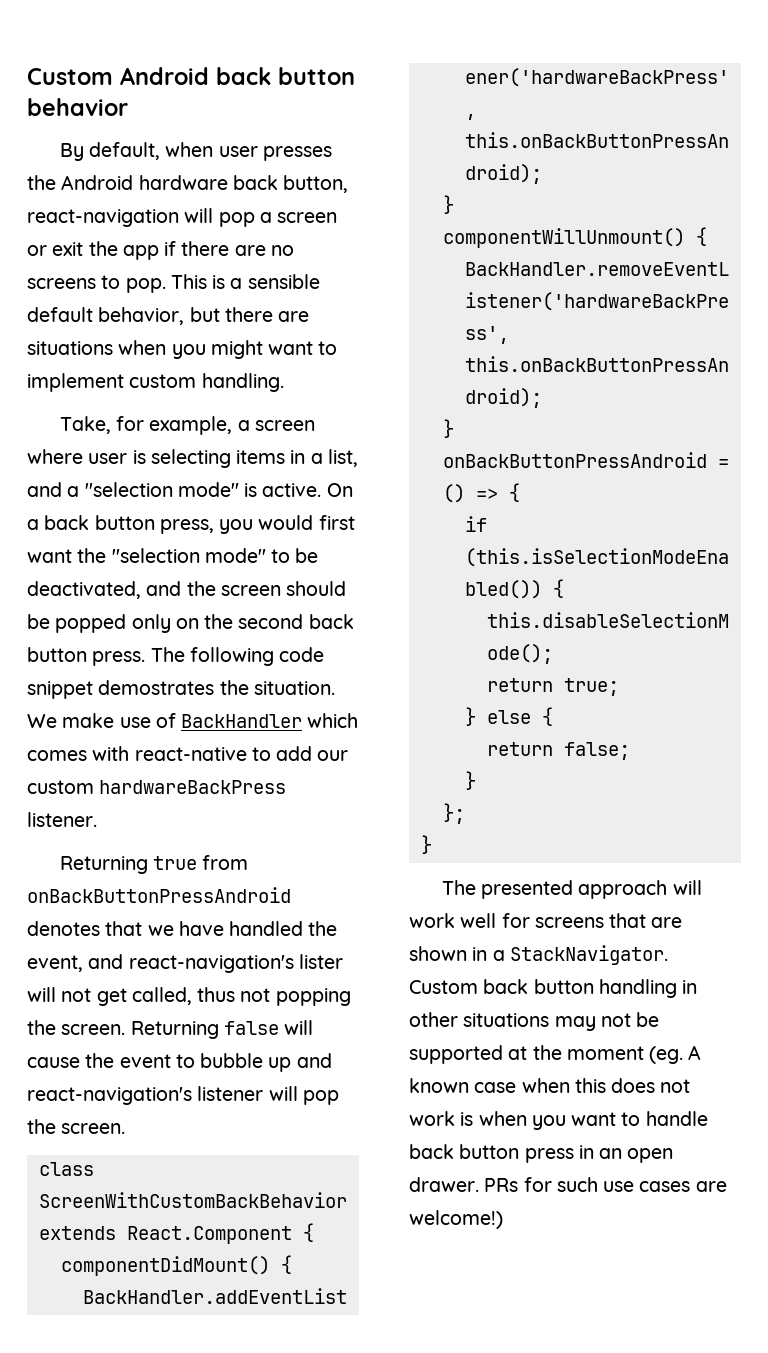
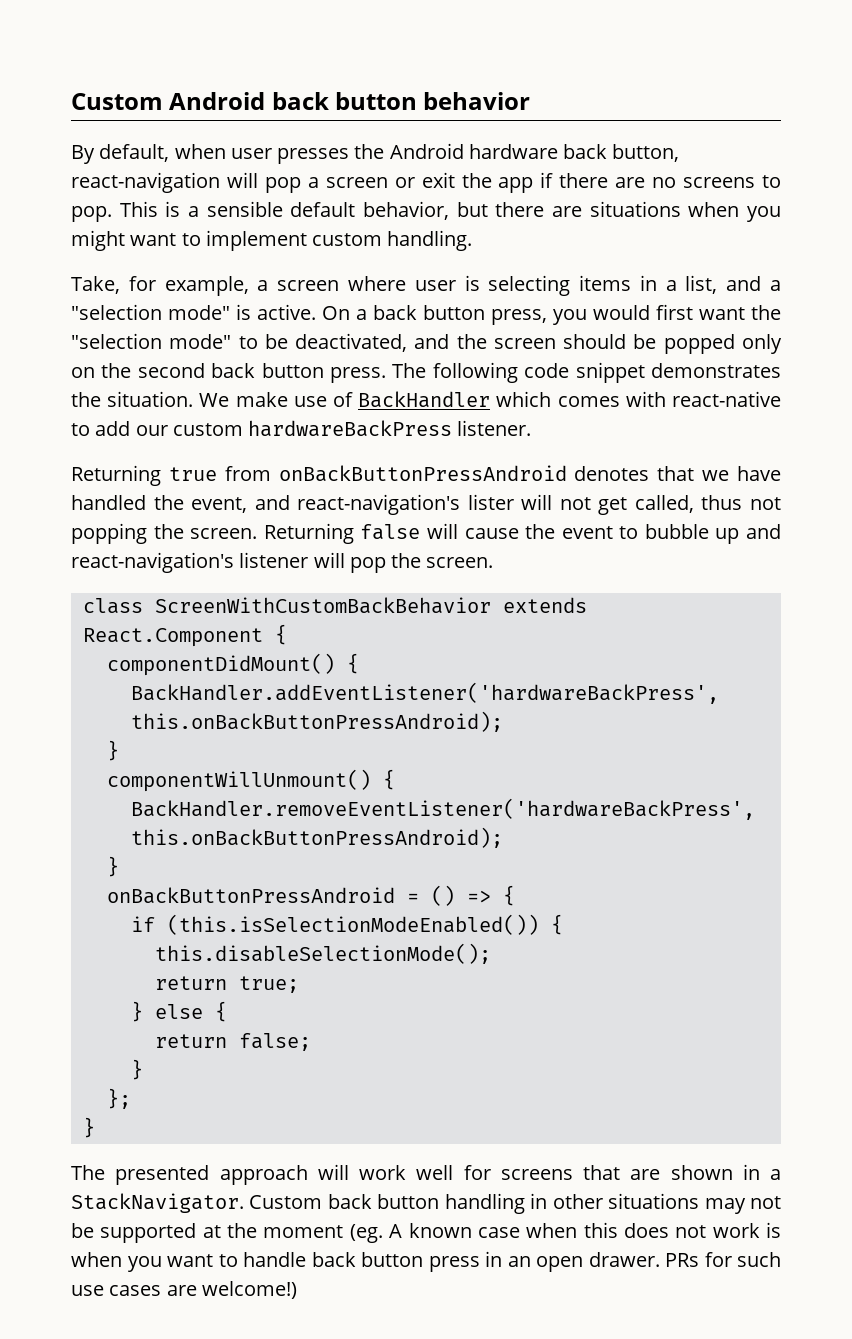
[98,680,215,695] demostrates -> [650,363,781,378] demonstrates

